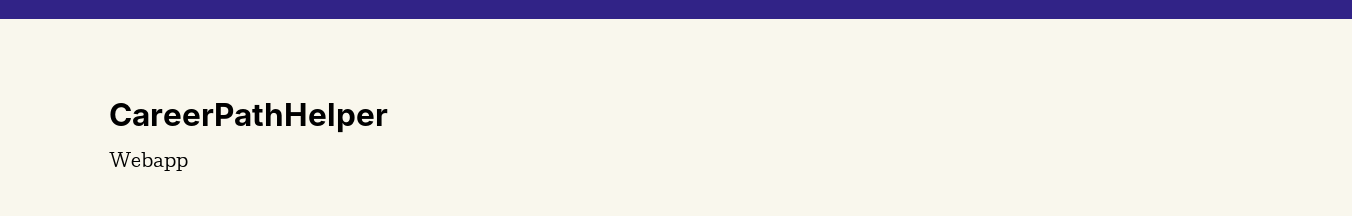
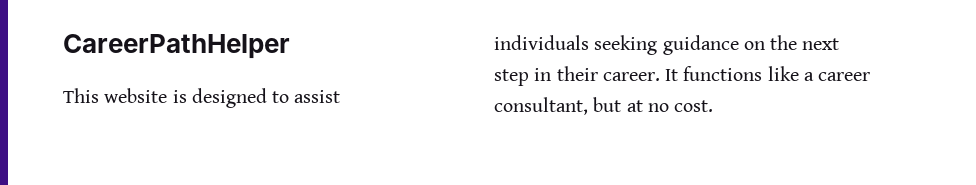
[109,152,188,171] Webapp -> [63,88,341,108] [494,35,840,55] [494,66,871,86] [494,97,714,115] This website is designed to assist individuals seeking guidance on the next step in their career. It functions like a career consultant, but at no cost.

